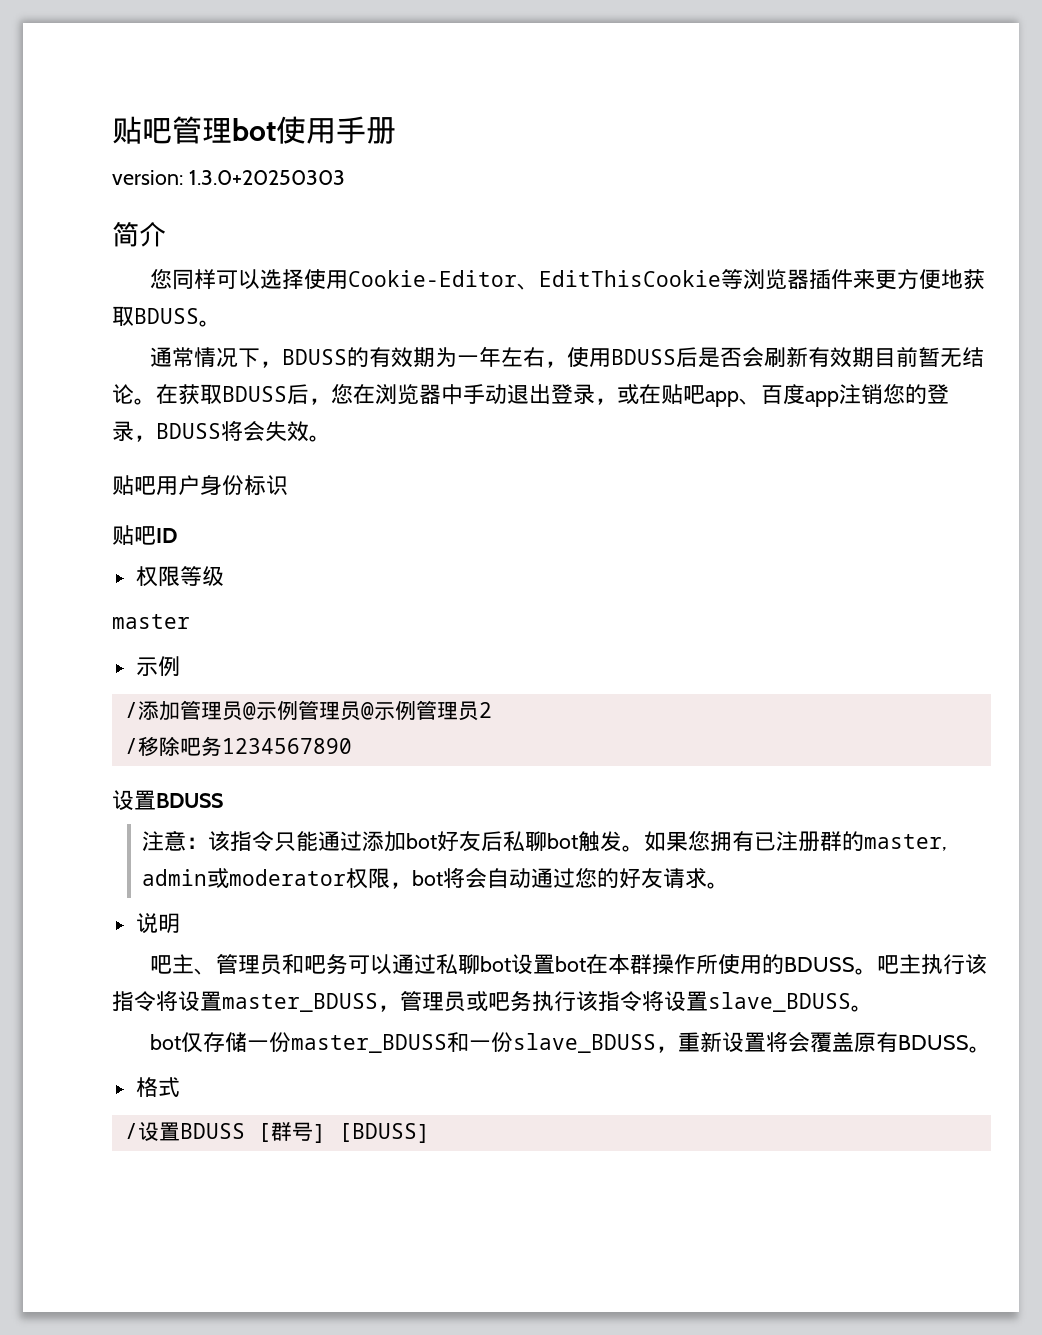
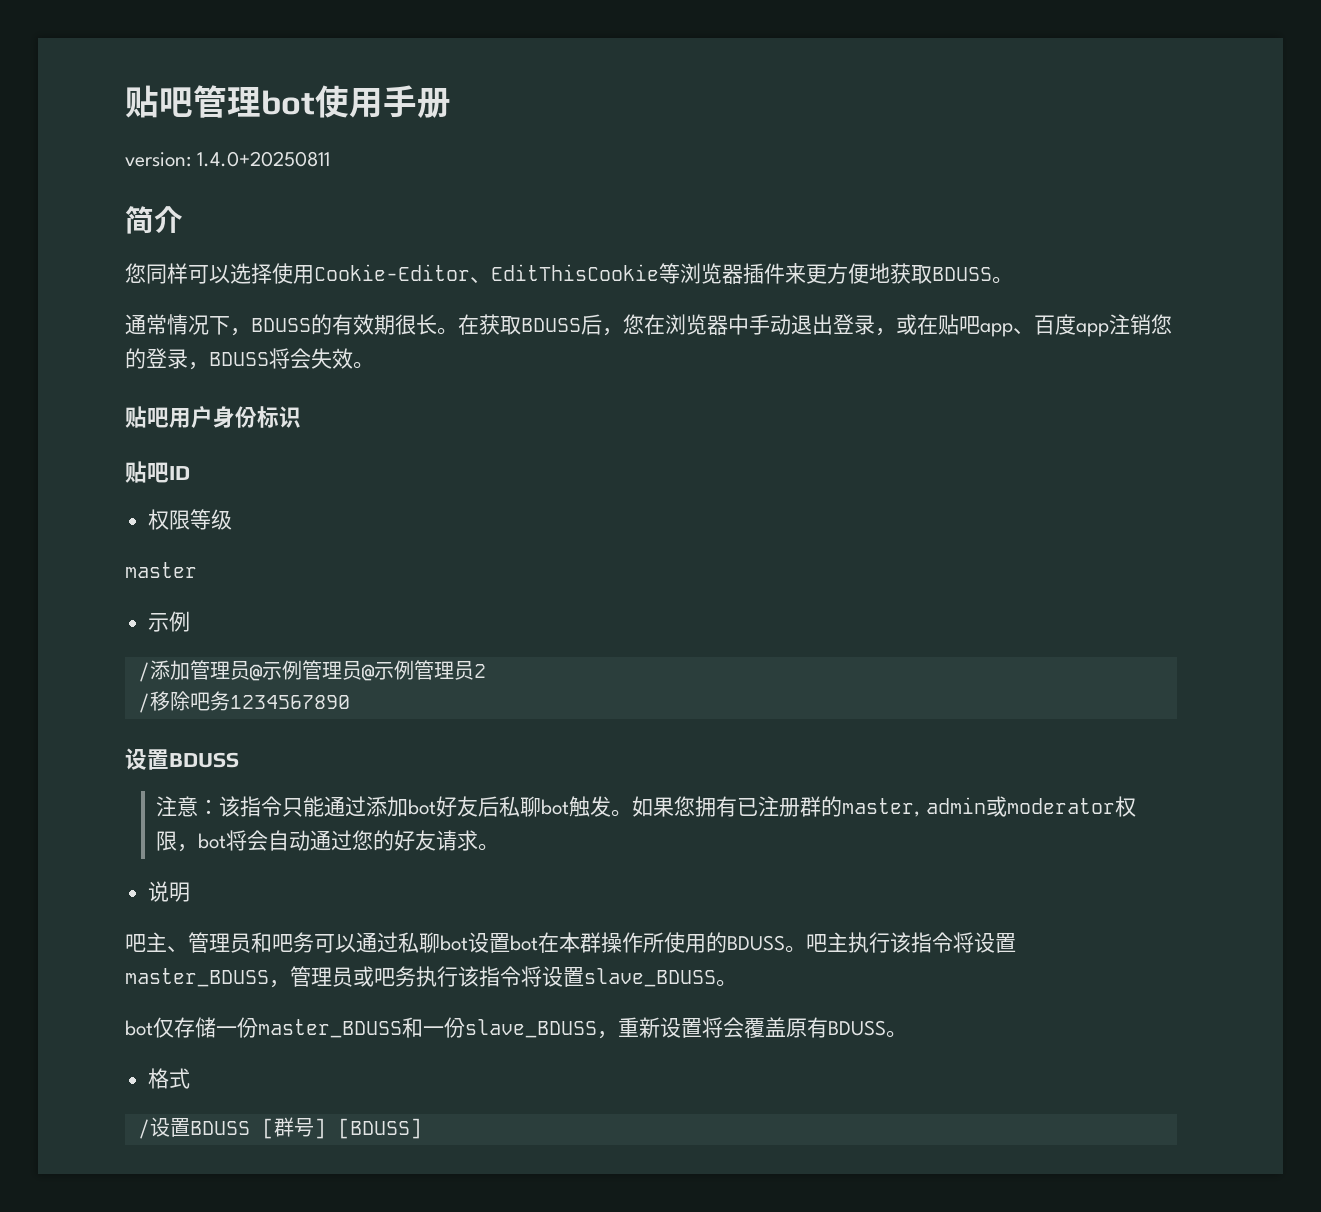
[188,170,345,185] 1.3.0+20250303 -> [196,151,330,167] 1.4.0+20250811
[434,346,984,368] [112,384,134,404] 为一年左右，使用BDUSS后是否会刷新有效期目前暂无结论 -> [395,314,437,335] 很长

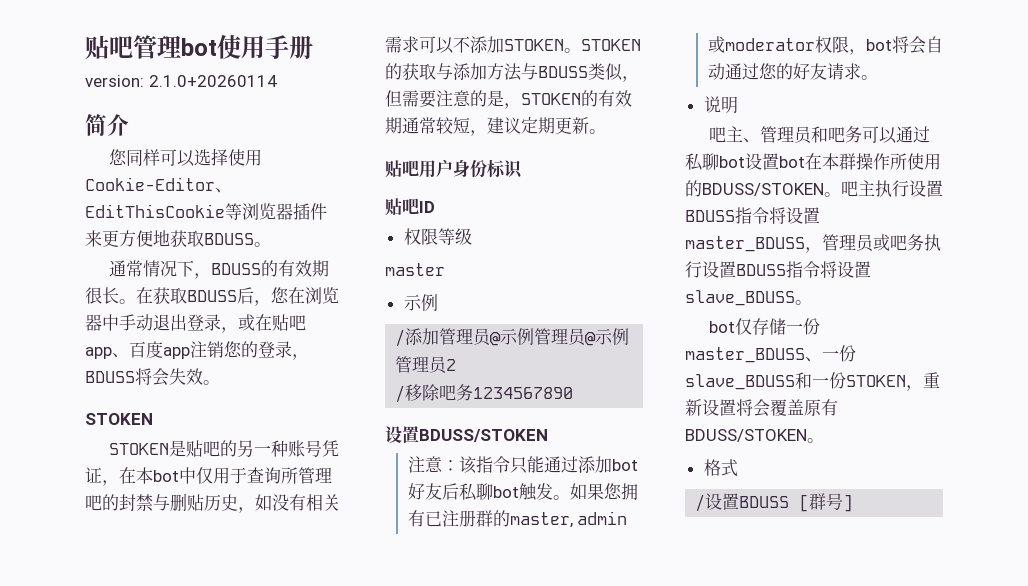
[196,151,330,167] 1.4.0+20250811 -> [148,75,277,87] 2.1.0+20260114
(374, 365) none -> [85,413,153,425] [109,440,340,457] [85,467,332,486] [85,493,340,513] [385,36,641,54] [385,63,639,82] [385,90,632,109] [385,117,606,136] // STOKEN // STOKEN是贴吧的另一种账号凭证，在本bot中仅用于查询所管理吧的封禁与删贴历史，如没有相关需求可以不添加STOKEN。STOKEN的获取与添加方法与BDUSS类似，但需要注意的是，STOKEN的有效期通常较短，建议定期更新。
[169,752,239,768] BDUSS -> [419,429,548,442] BDUSS/STOKEN
[727,935,785,951] BDUSS -> [702,183,824,196] BDUSS/STOKEN
[890,932,911,953] 该 -> [909,180,943,197] [685,210,735,222] 设置BDUSS
[458,966,479,987] 该 -> [702,261,786,278] 设置BDUSS
[402,1017,597,1038] 和一份slave_BDUSS -> [805,345,856,362] [685,372,906,390] 、一份slave_BDUSS和一份STOKEN
[828,1020,886,1036] BDUSS -> [685,429,807,442] BDUSS/STOKEN
[337,1118,422,1139] [BDUSS] -> (854, 503) none

